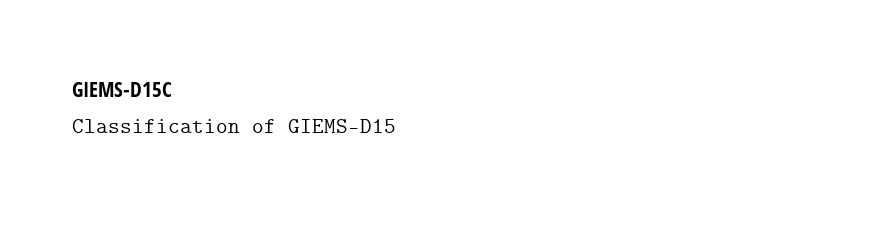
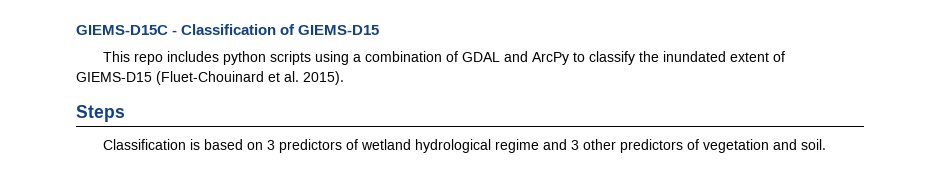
(172, 89) // -> [172,30,178,35] -
(396, 126) none -> [103,51,786,65] [76,71,344,85] [76,105,125,122] [103,139,827,153] // This repo includes python scripts using a combination of GDAL and ArcPy to classify the inundated extent of GIEMS-D15 (Fluet-Chouinard et al. 2015). // Steps // Classification is based on 3 predictors of wetland hydrological regime and 3 other predictors of vegetation and soil.

